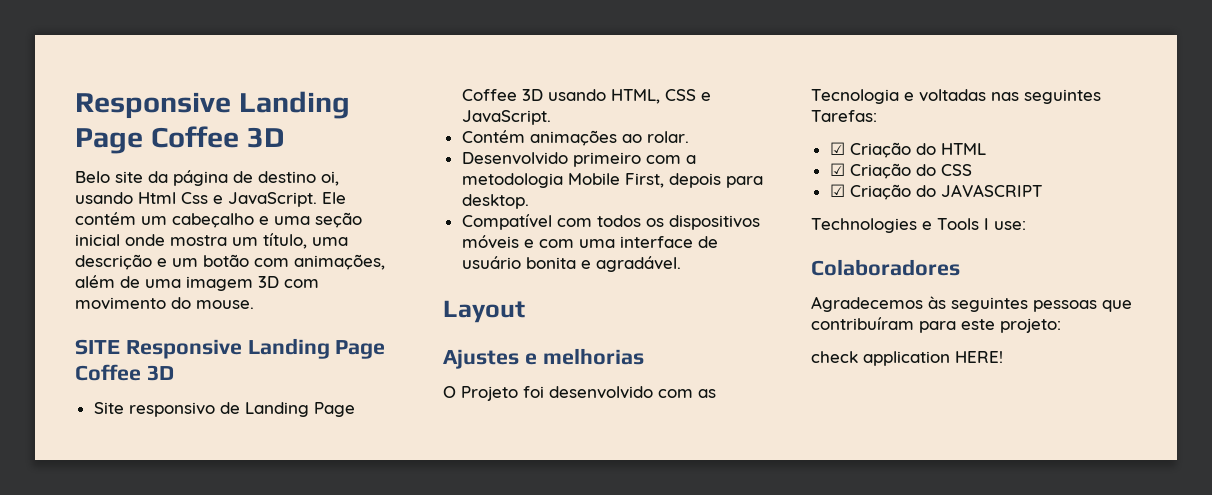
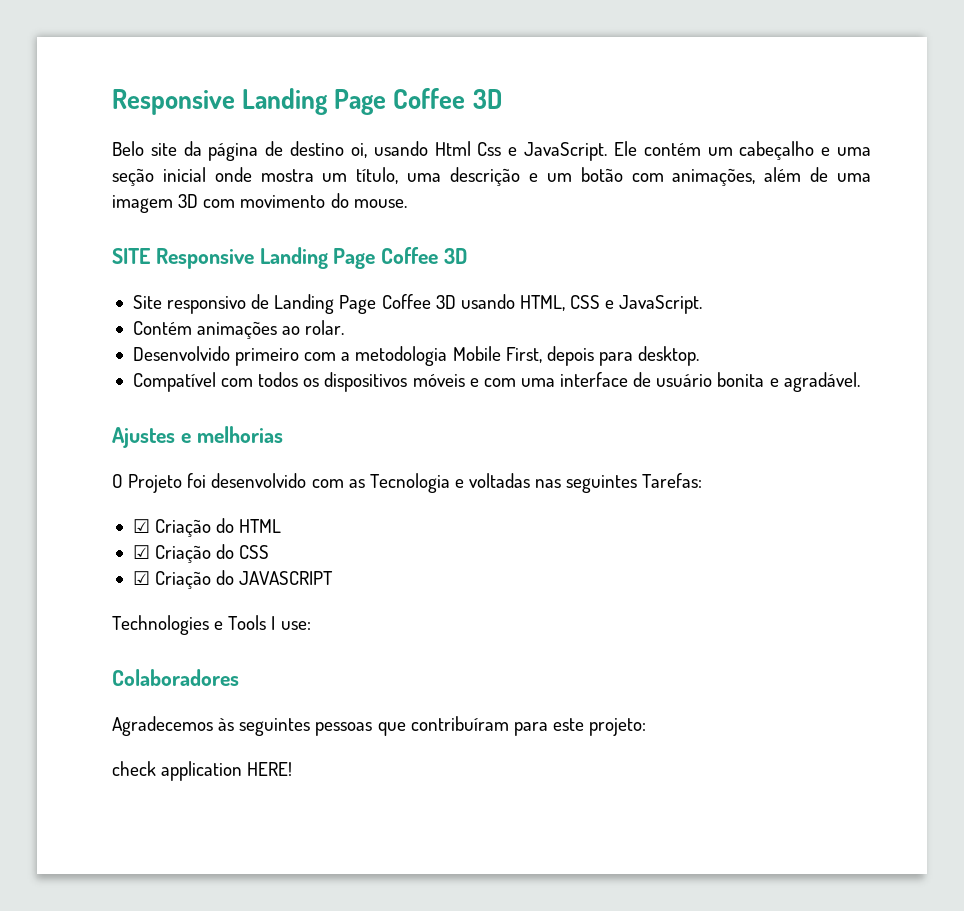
[443,300,525,323] // Layout -> (860, 382) none

